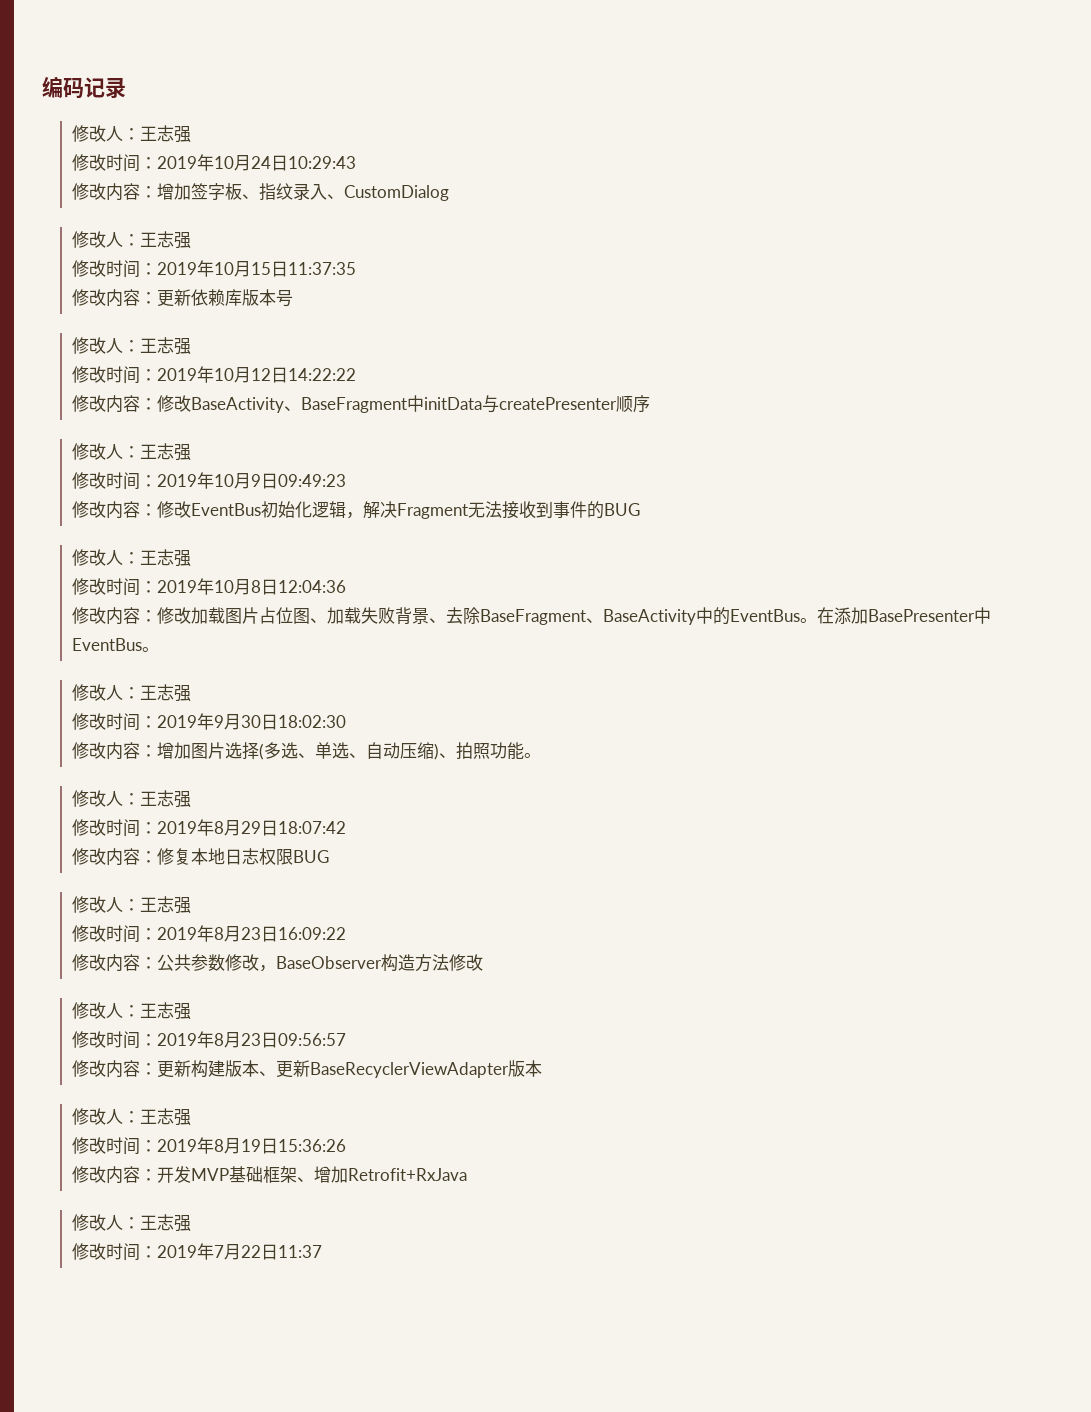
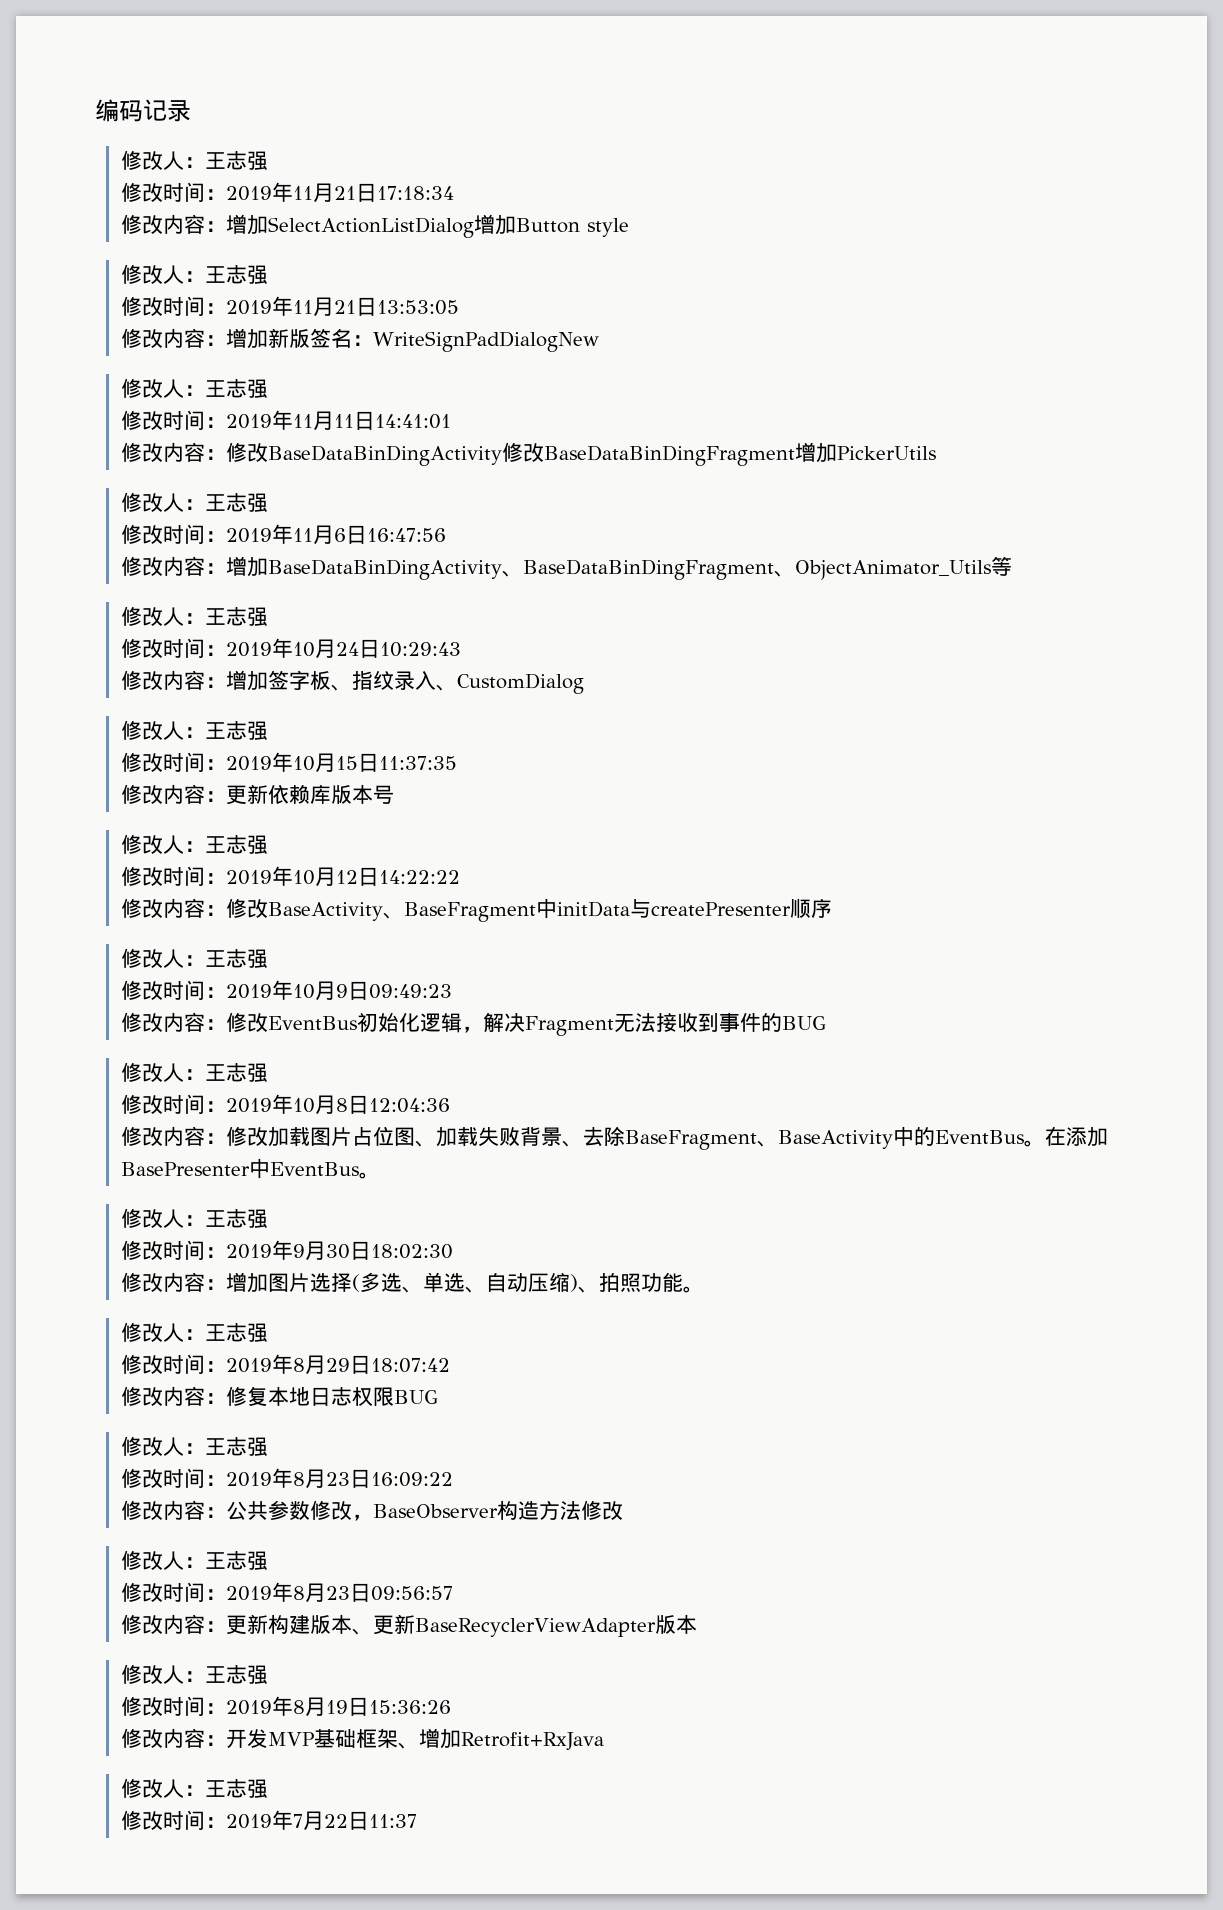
(191, 134) none -> [120,182,454,202] [120,214,629,238] [120,264,268,284] [120,296,459,316] [120,328,599,352] [120,378,268,398] [120,410,451,430] [120,442,936,466] [120,492,268,512] [120,524,446,544] [120,556,1012,580] [120,606,268,626] // 修改时间：2019年11月21日17:18:34 // 修改内容：增加SelectActionListDialog增加Button style // 修改人：王志强 // 修改时间：2019年11月21日13:53:05 // 修改内容：增加新版签名：WriteSignPadDialogNew // 修改人：王志强 // 修改时间：2019年11月11日14:41:01 // 修改内容：修改BaseDataBinDingActivity修改BaseDataBinDingFragment增加PickerUtils // 修改人：王志强 // 修改时间：2019年11月6日16:47:56 // 修改内容：增加BaseDataBinDingActivity、BaseDataBinDingFragment、ObjectAnimator_Utils等 // 修改人：王志强

